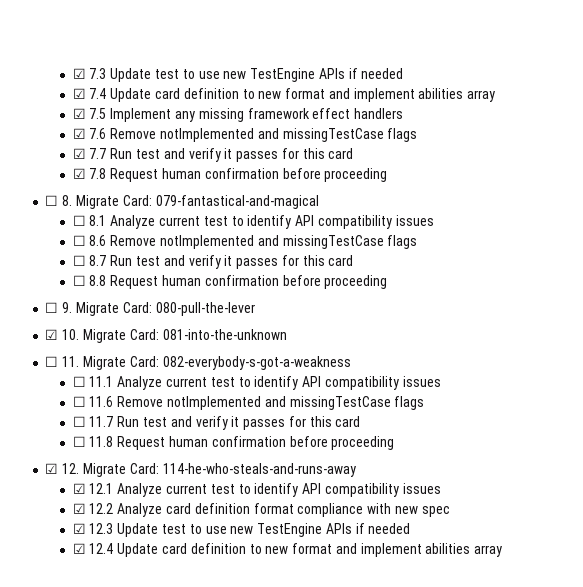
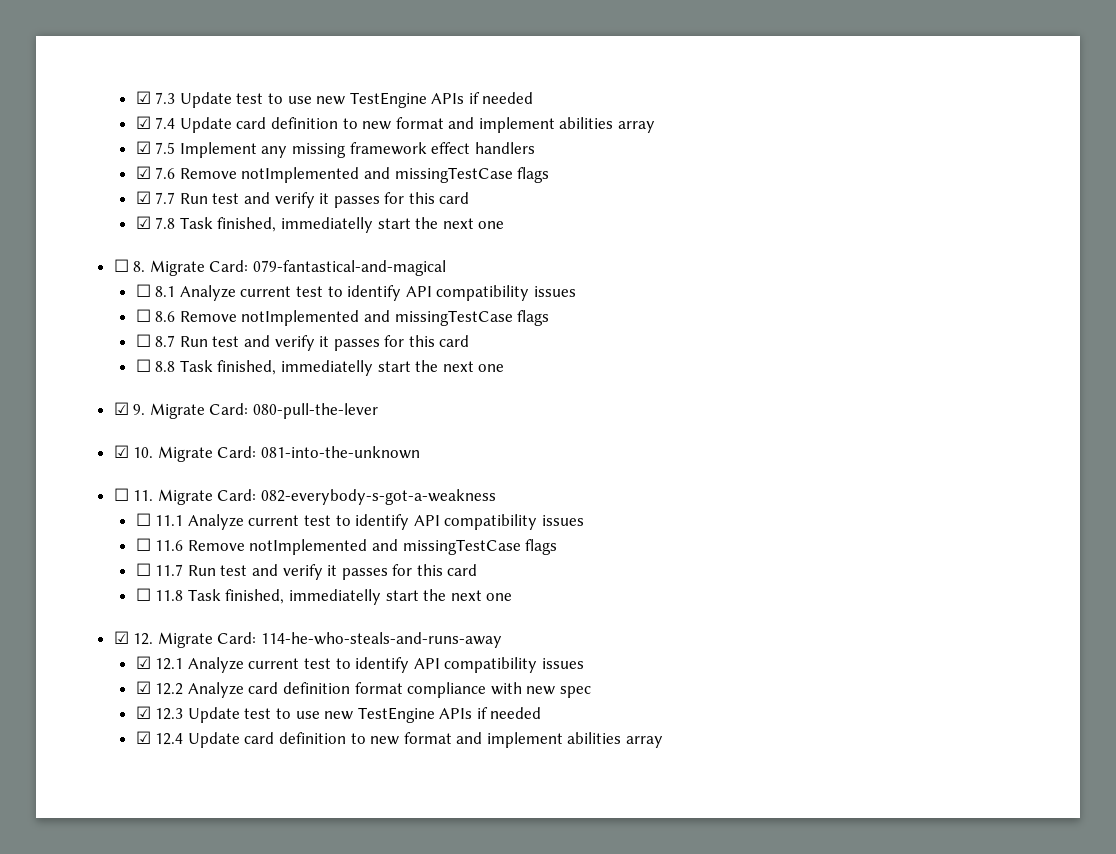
[110,168,388,182] Request human confirmation before proceeding -> [179,217,505,233] Task finished, immediatelly start the next one
[110,275,388,289] [45,302,59,313] Request human confirmation before proceeding // ☐ -> [179,360,505,376] [113,402,129,415] Task finished, immediatelly start the next one // ☑
[117,436,395,450] Request human confirmation before proceeding -> [187,589,513,605] Task finished, immediatelly start the next one

